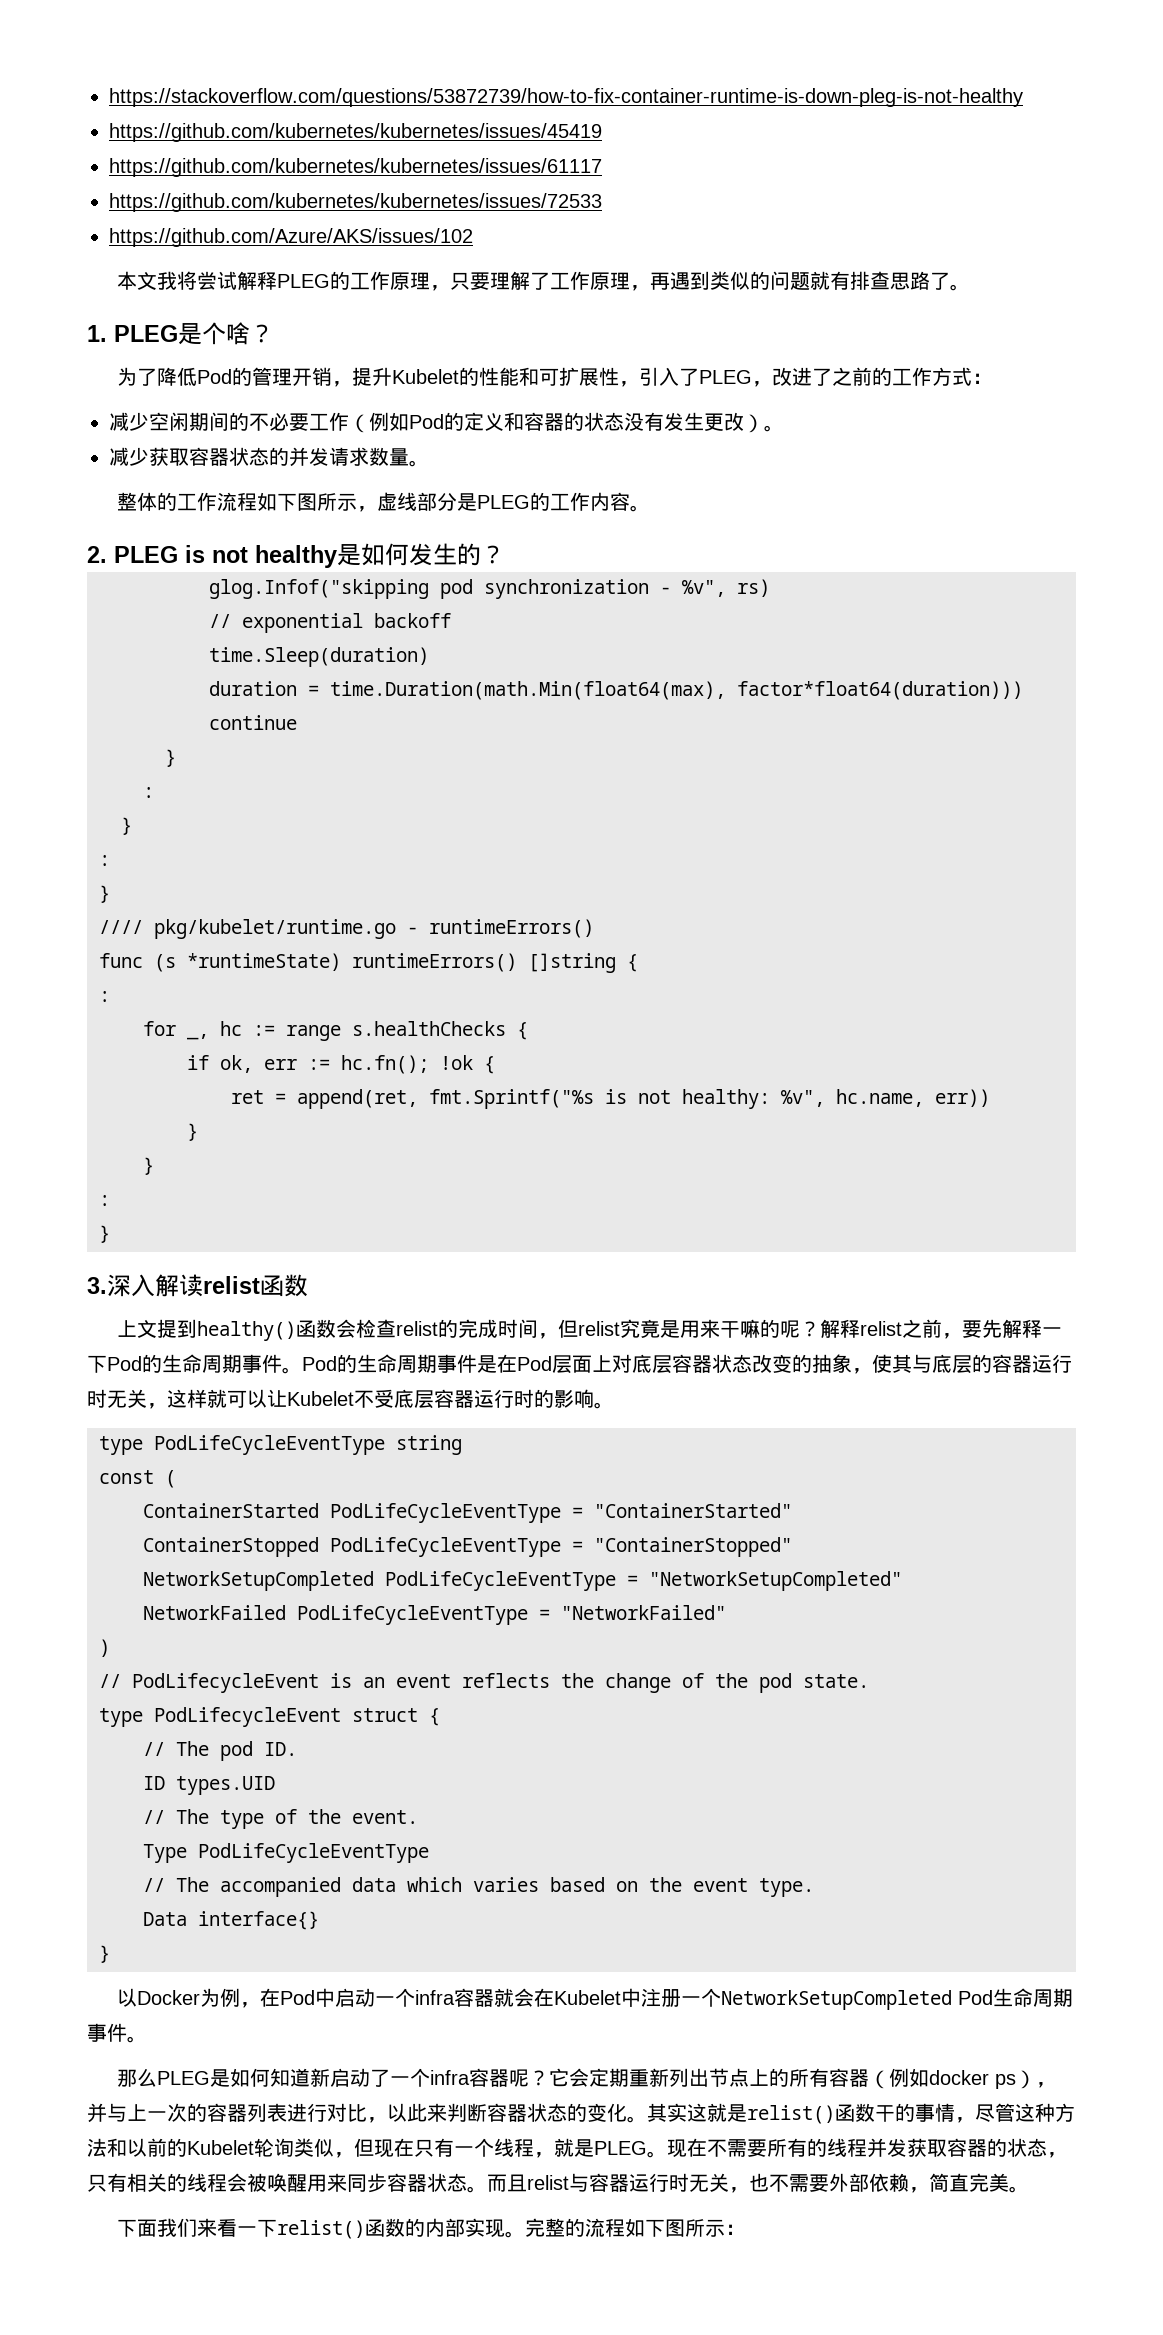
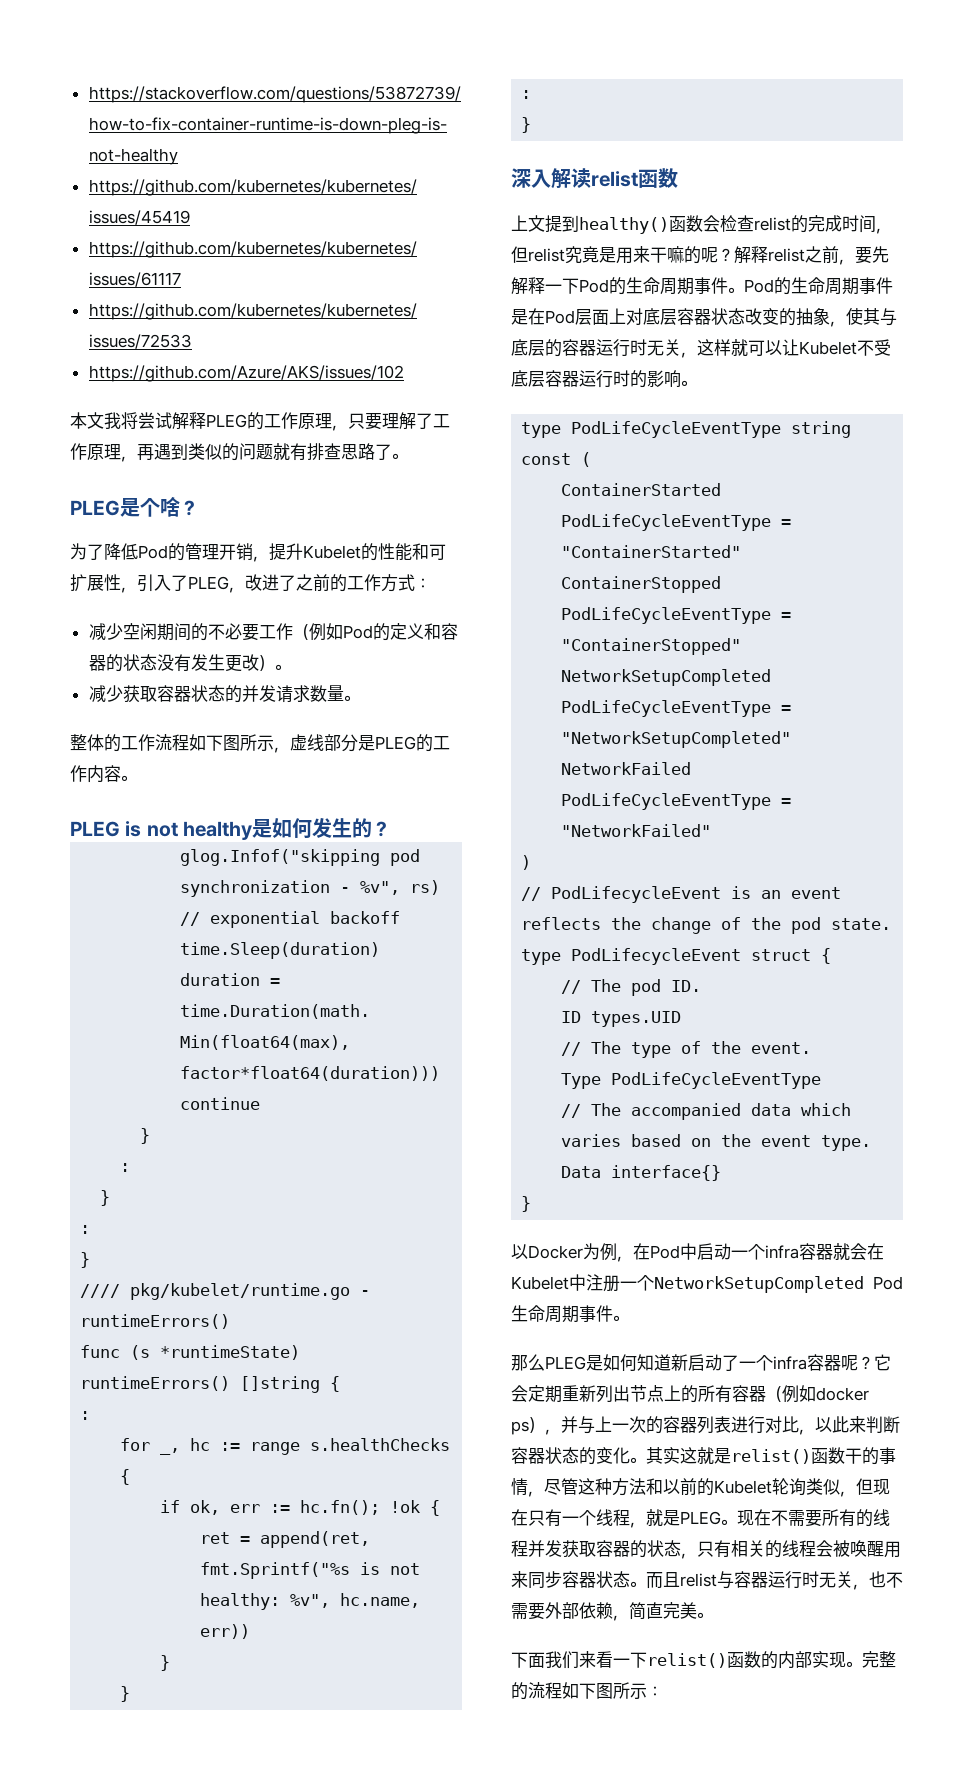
[87,325,107,342] 1. -> (408, 456) none
[87,546,107,563] 2. -> (137, 778) none
[87,1277,107,1294] 3. -> (532, 125) none

